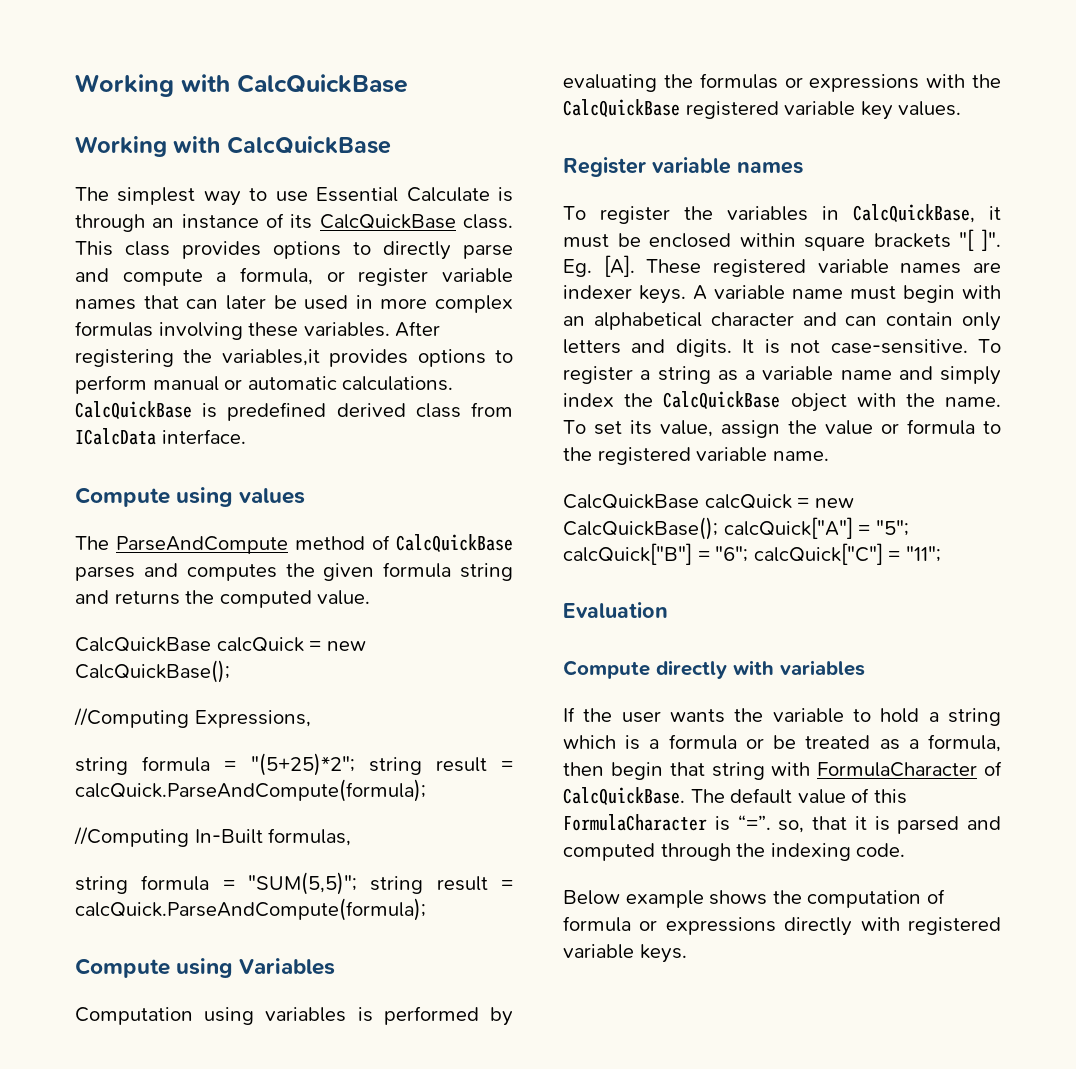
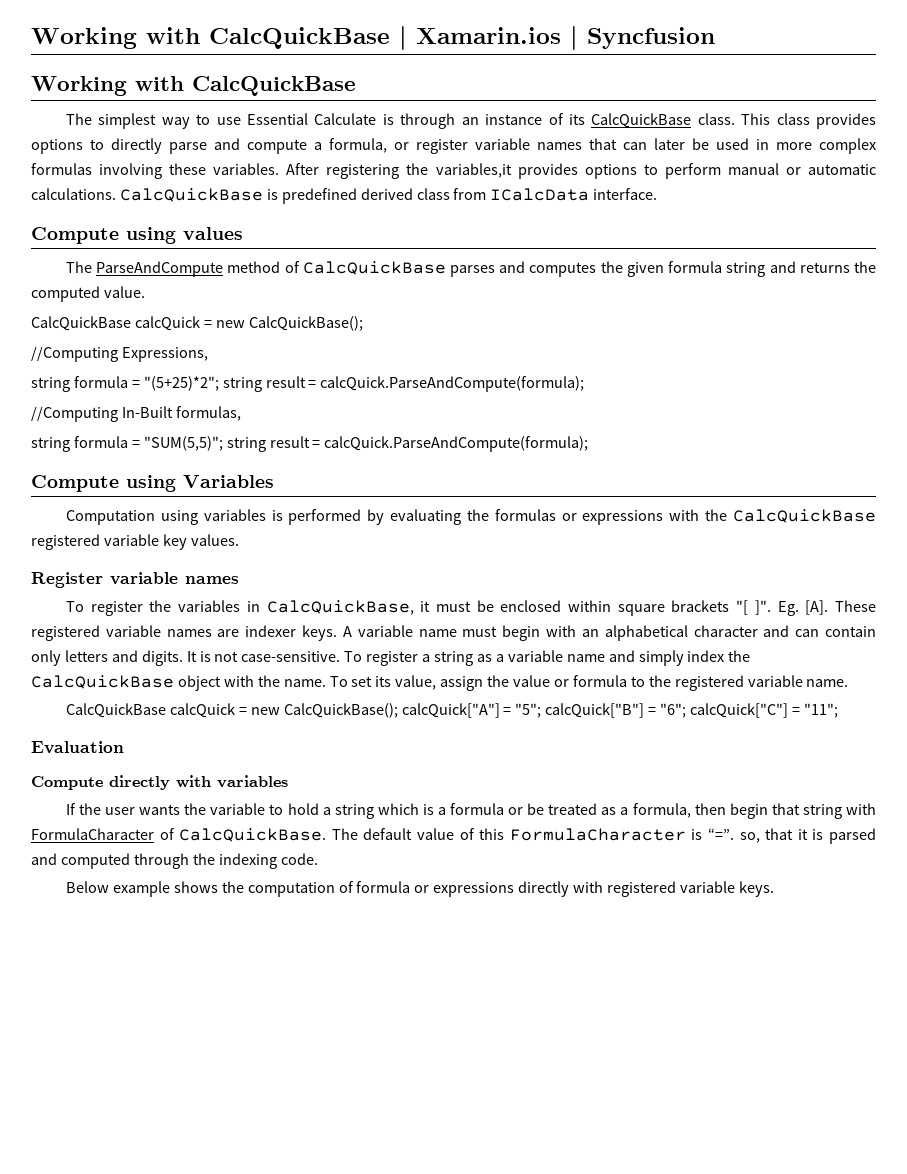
[75,74,408,97] Working with CalcQuickBase -> [31,26,715,50] Working with CalcQuickBase | Xamarin.ios | Syncfusion

